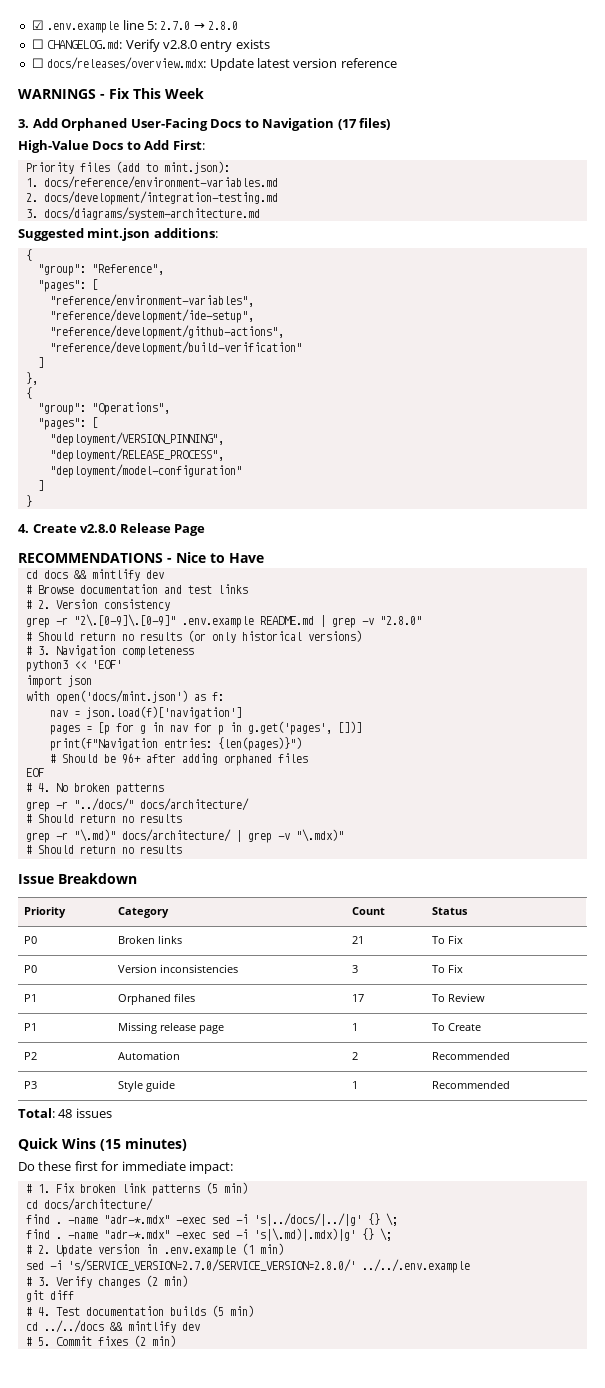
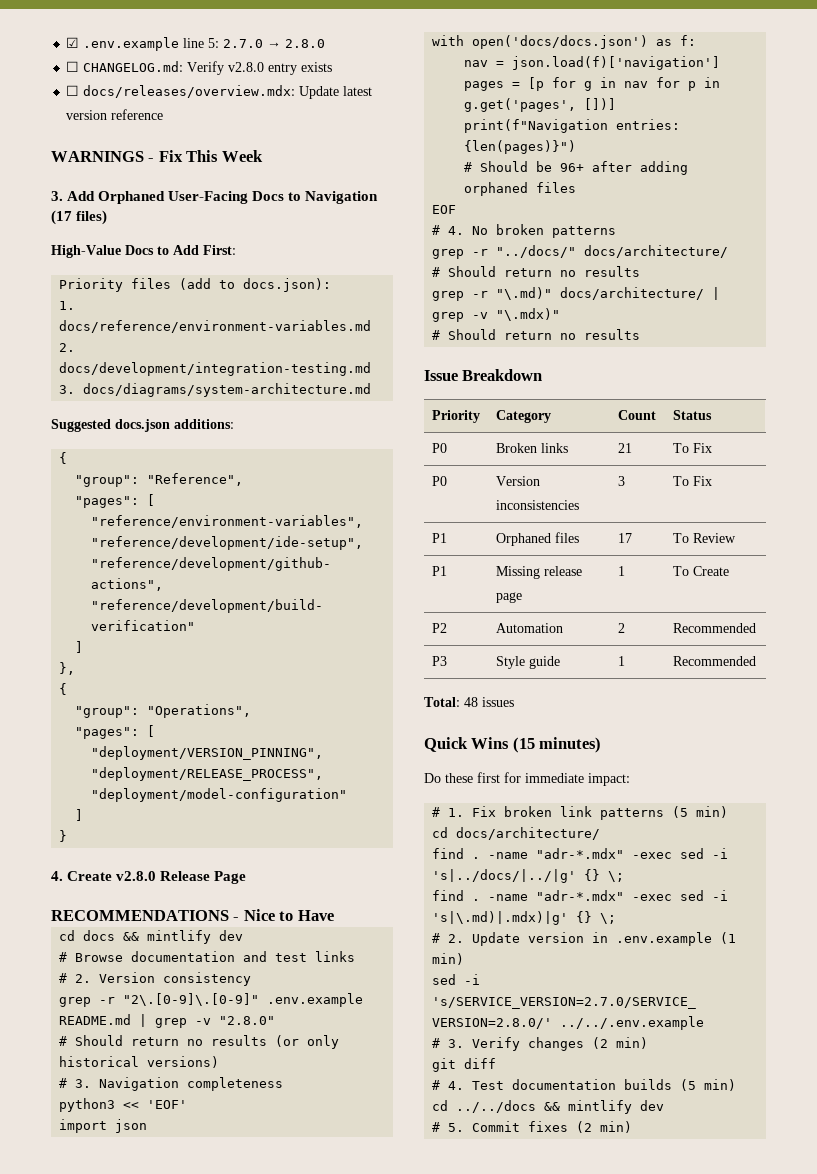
[163,161,230,174] mint.json): -> [243,278,332,292] docs.json):
[87,228,151,241] mint.json -> [115,419,170,432] docs.json
[55,690,188,704] open('docs/mint.json') -> [472,35,649,49] open('docs/docs.json')

